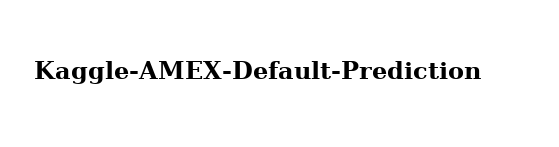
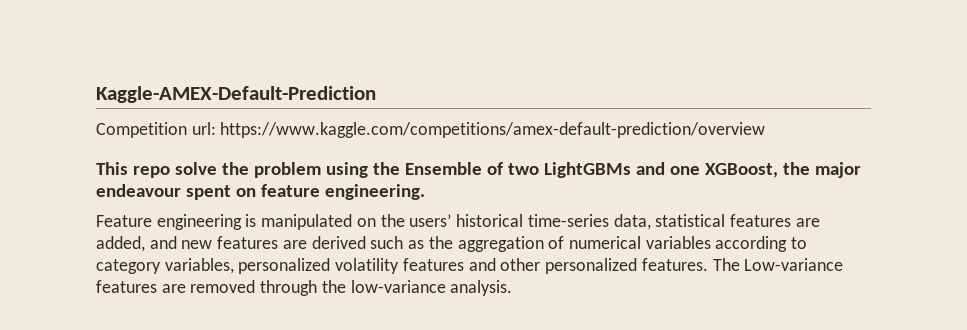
(481, 72) none -> [96,122,766,138] [96,162,861,178] [96,184,425,200] [96,214,820,230] [96,236,808,252] [96,258,844,274] [96,280,513,296] // Competition url: https://www.kaggle.com/competitions/amex-default-prediction/overview // This repo solve the problem using the Ensemble of two LightGBMs and one XGBoost, the major endeavour spent on feature engineering. // Feature engineering is manipulated on the users’ historical time-series data, statistical features are added, and new features are derived such as the aggregation of numerical variables according to category variables, personalized volatility features and other personalized features. The Low-variance features are removed through the low-variance analysis.

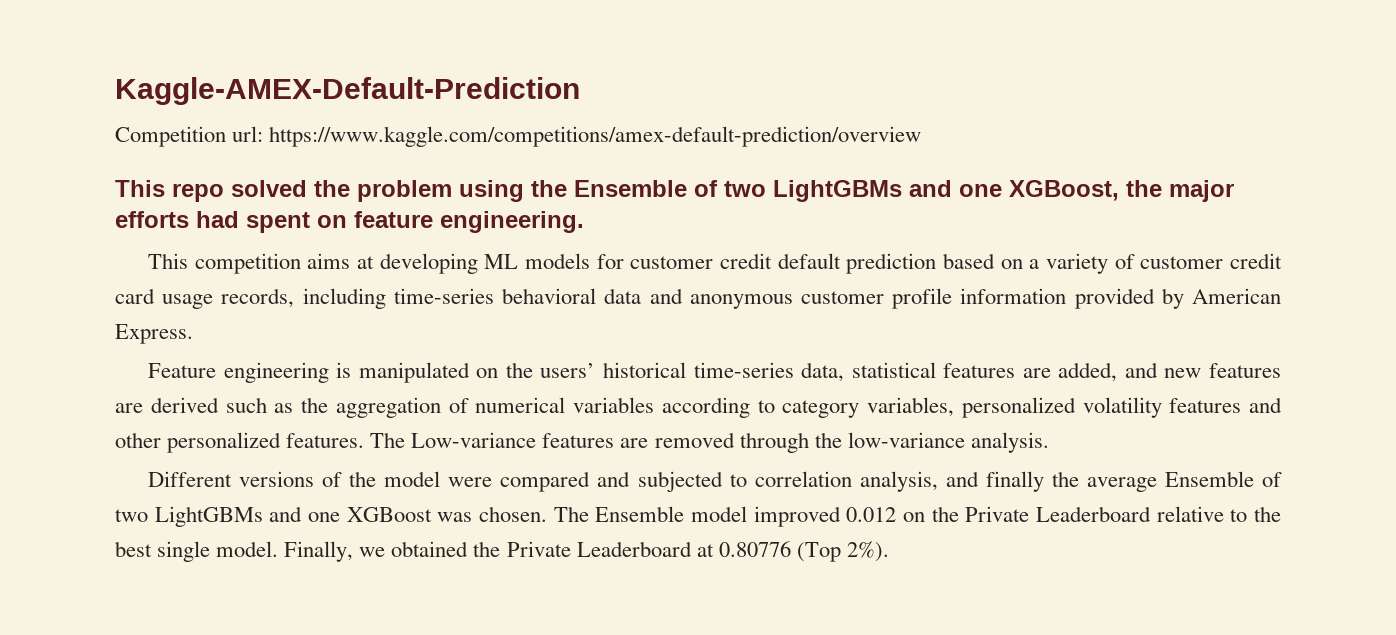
[174,162,217,175] solve -> [231,180,307,197] solved
[96,184,181,197] endeavour -> [115,211,239,228] efforts had
(425, 192) none -> [148,253,1282,274] [115,288,1281,309] [115,324,193,344] // This competition aims at developing ML models for customer credit default prediction based on a variety of customer credit card usage records, including time-series behavioral data and anonymous customer profile information provided by American Express.
(513, 288) none -> [148,471,1282,492] [115,506,1281,527] [115,541,889,562] // Different versions of the model were compared and subjected to correlation analysis, and finally the average Ensemble of two LightGBMs and one XGBoost was chosen. The Ensemble model improved 0.012 on the Private Leaderboard relative to the best single model. Finally, we obtained the Private Leaderboard at 0.80776 (Top 2%).

